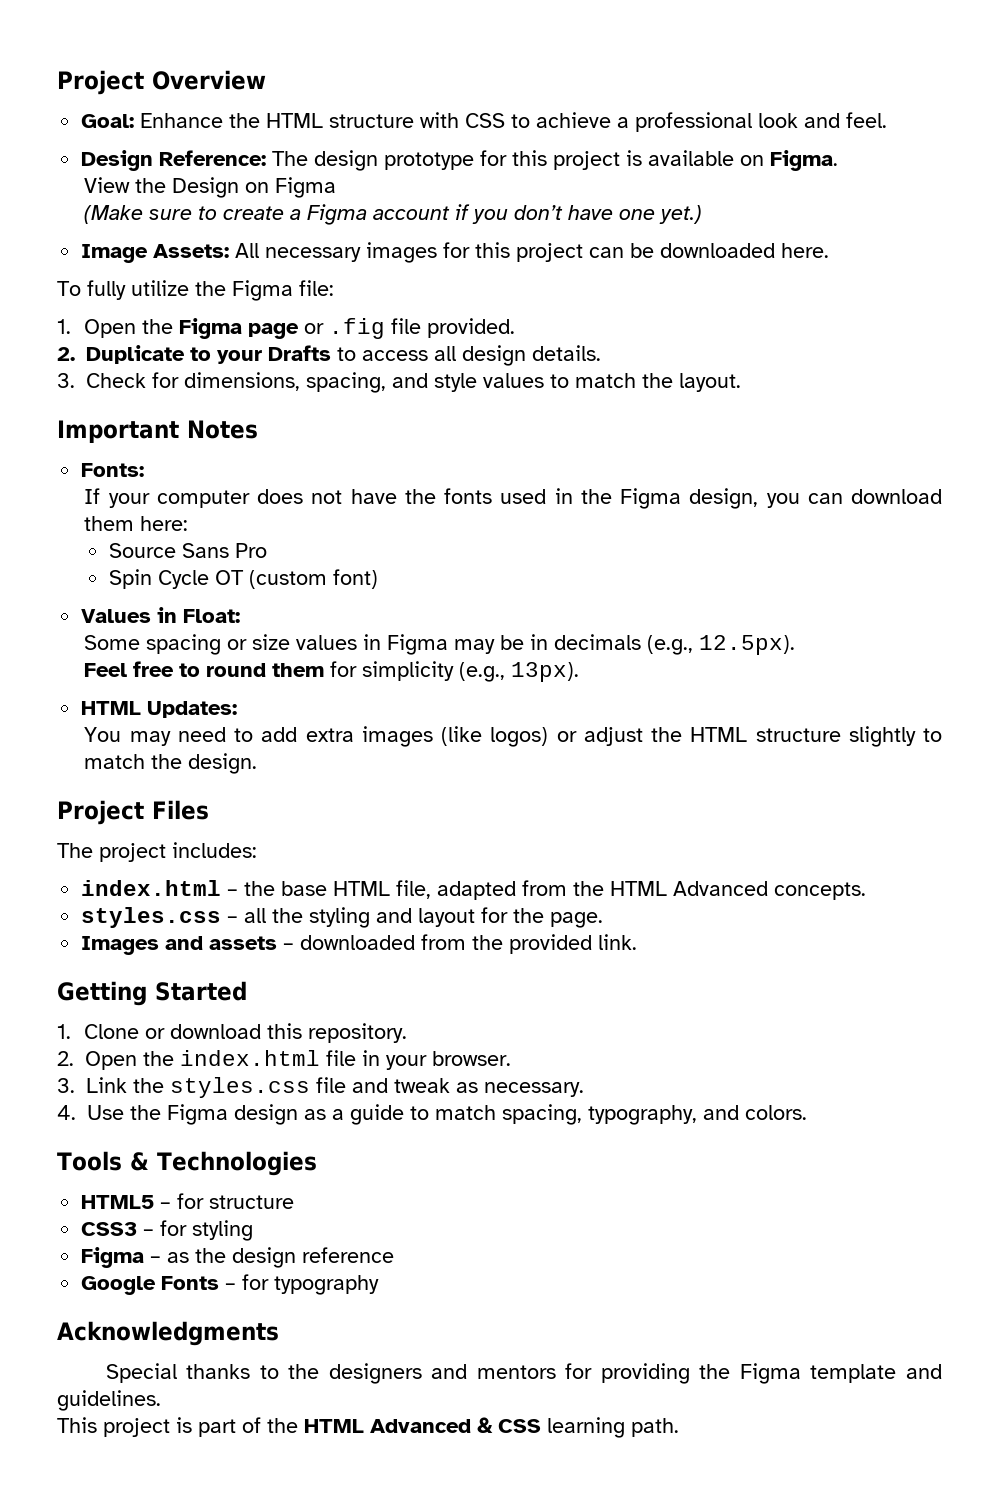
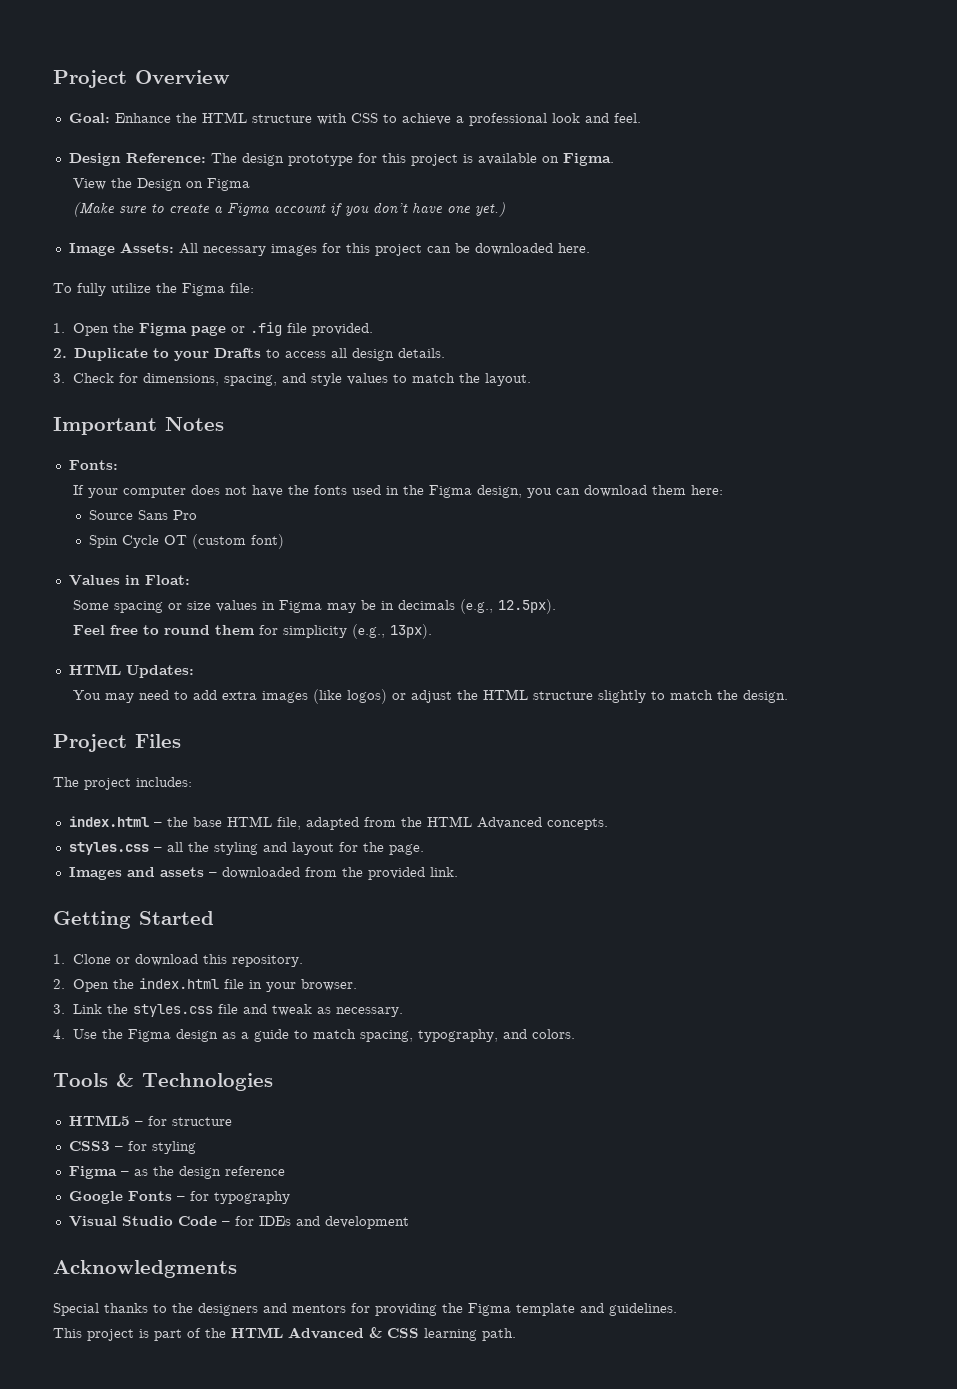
(380, 1285) none -> [68,1216,409,1229] // Visual Studio Code – for IDEs and development

